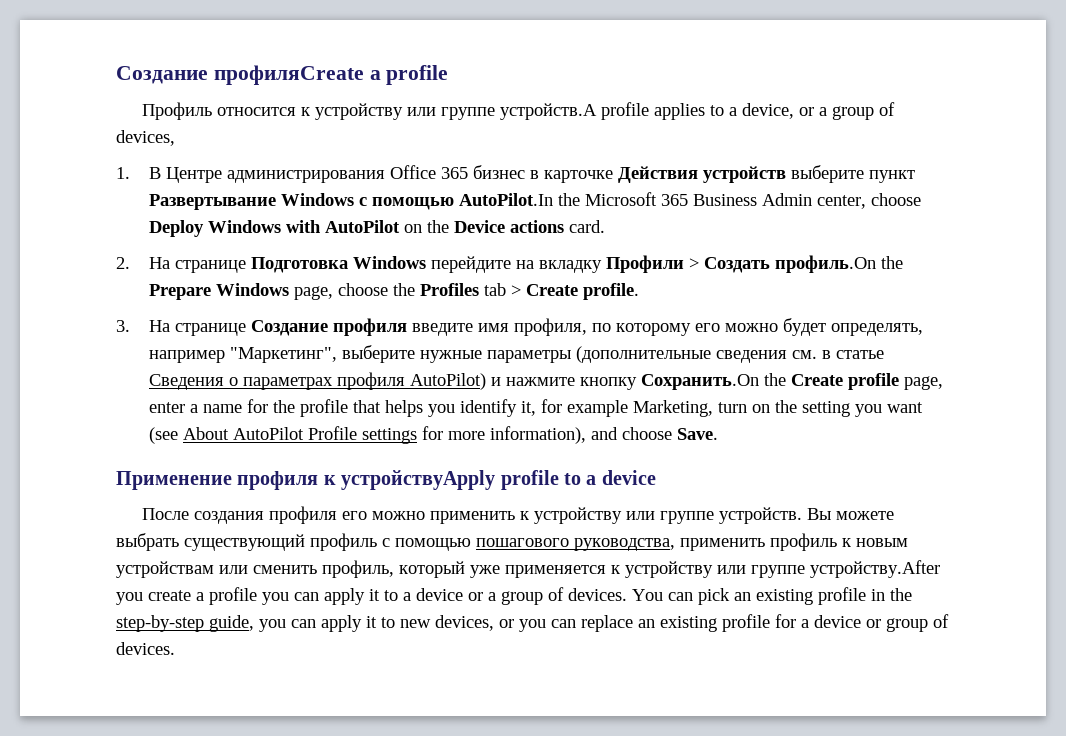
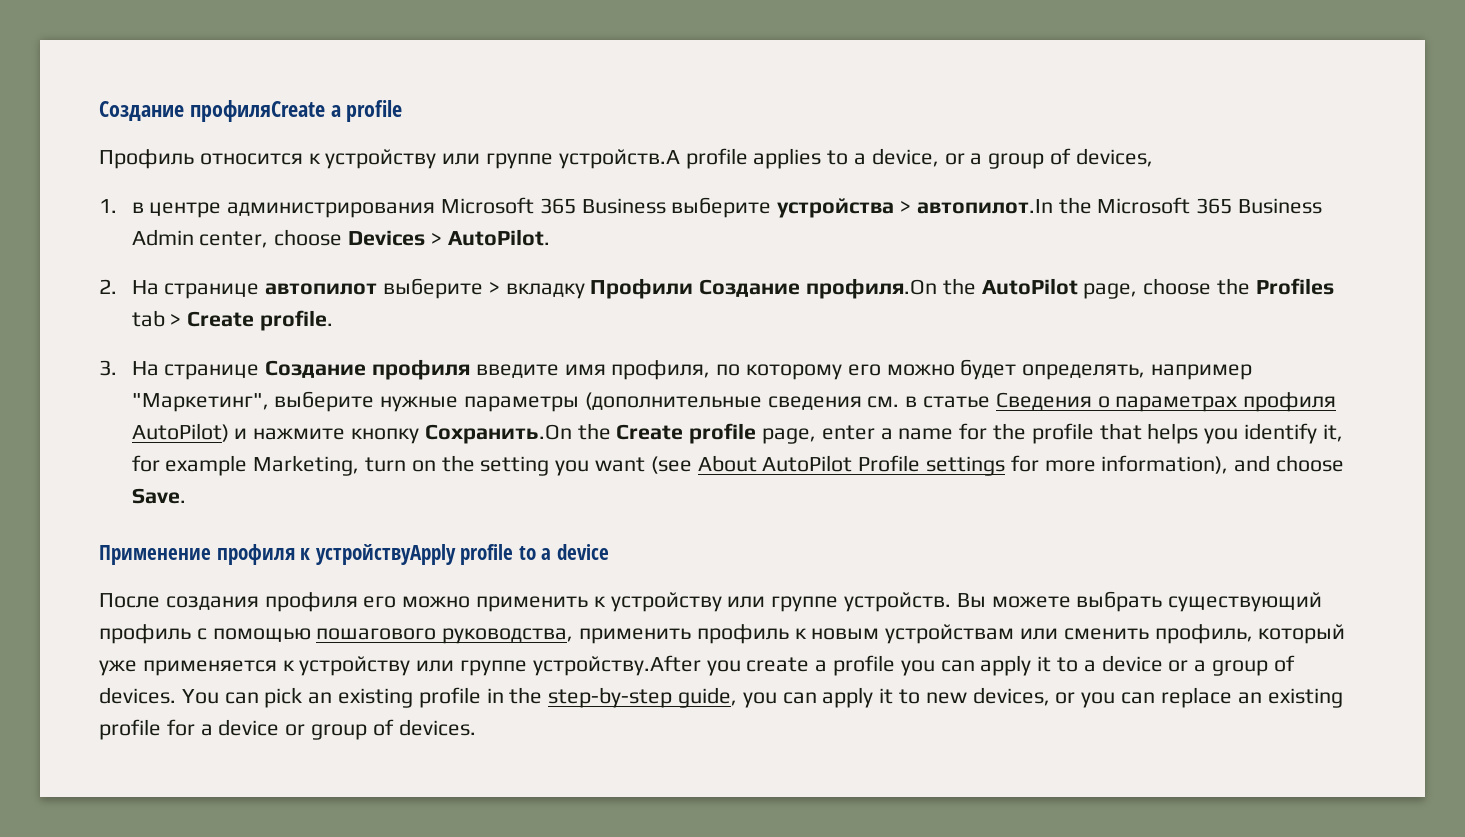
[149,165,916,183] [149,193,554,210] В Центре администрирования Office 365 бизнес в карточке Действия устройств выберите пункт Развертывание Windows с помощью AutoPilot.In -> [131,197,1053,218] в центре администрирования Microsoft 365 Business выберите устройства > автопилот.In
[149,220,606,237] [116,255,904,273] [149,283,290,300] Deploy Windows with AutoPilot on the Device actions card. // 2. На странице Подготовка Windows перейдите на вкладку Профили > Создать профиль.On the Prepare Windows -> [347,229,550,246] [99,278,1078,299] Devices > AutoPilot. // 2. На странице автопилот выберите > вкладку Профили Создание профиля.On the AutoPilot

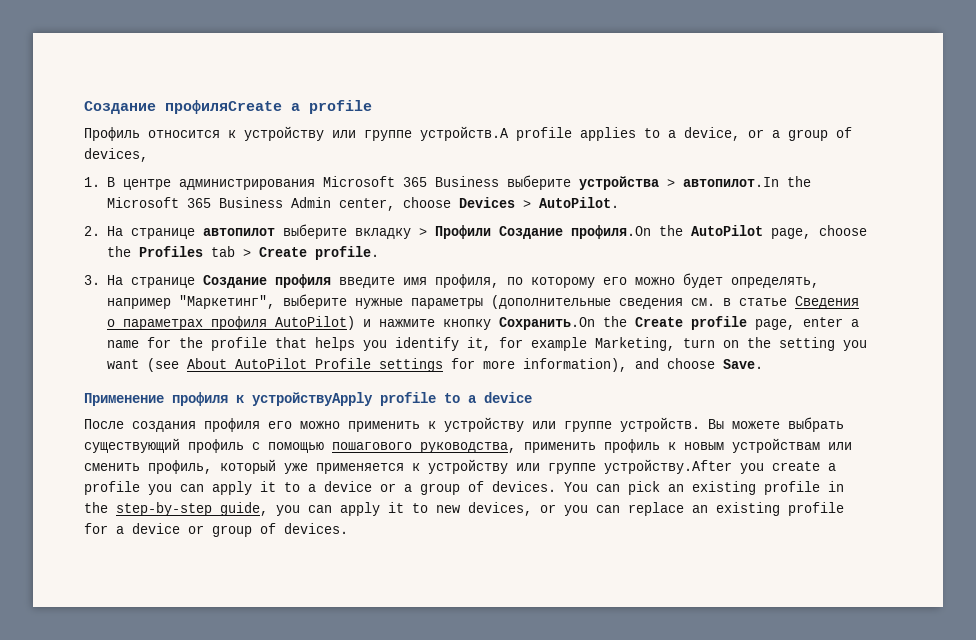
[131,202,144,213] в -> [106,177,115,187] В
[488,281,585,299] > вкладку -> [354,228,427,239] вкладку >

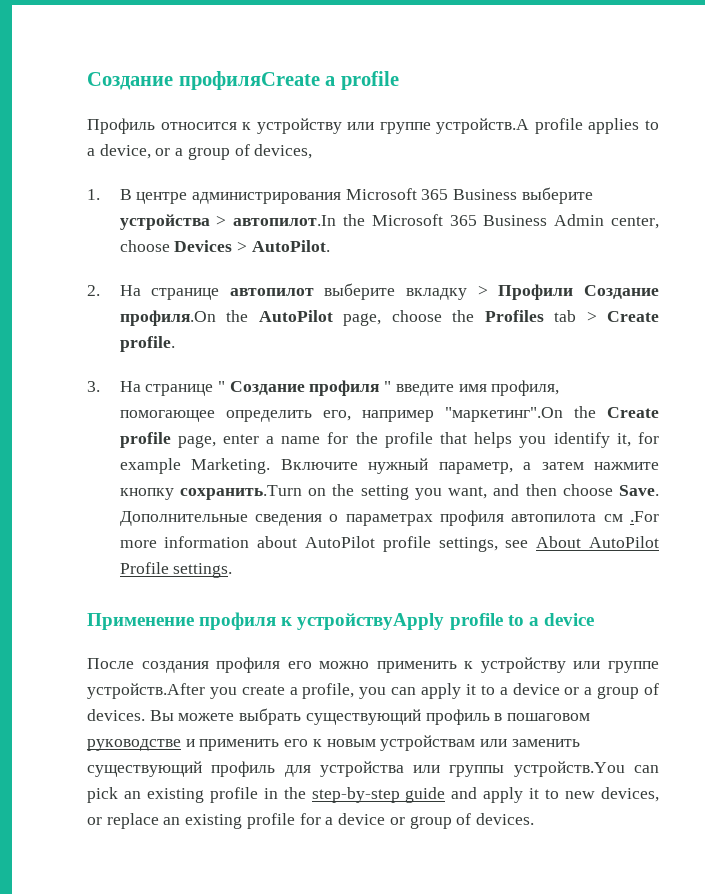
(195, 282) none -> [217,381,225,392] "
(331, 281) none -> [384,381,392,392] "
[506,273,819,288] [106,294,859,309] [106,316,595,330] по которому его можно будет определять, например "Маркетинг", выберите нужные параметры (дополнительные сведения см. в статье Сведения о параметрах профиля AutoPilot) и нажмите кнопку Сохранить.On -> [119,407,563,422] помогающее определить его, например "маркетинг".On
[594,337,867,351] [106,358,763,372] Marketing, turn on the setting you want (see About AutoPilot Profile settings for more information), and choose Save. -> [191,458,659,474] [119,484,660,500] [119,510,660,526] [119,536,660,552] [119,562,233,578] Marketing. Включите нужный параметр, а затем нажмите кнопку сохранить.Turn on the setting you want, and then choose Save. Дополнительные сведения о параметрах профиля автопилота см .For more information about AutoPilot profile settings, see About AutoPilot Profile settings.
[620,417,844,432] [84,438,852,453] [84,459,732,474] устройств. Вы можете выбрать существующий профиль с помощью пошагового руководства, применить профиль к новым устройствам или сменить профиль, который уже применяется к устройству или группе устройству.After -> [87,683,205,699] устройств.After
[84,481,140,495] profile -> [302,683,355,699] profile,
[564,482,588,492] You -> [149,708,591,725] [87,735,580,751] [87,761,625,777] Вы можете выбрать существующий профиль в пошаговом руководстве и применить его к новым устройствам или заменить существующий профиль для устройства или группы устройств.You
[220,502,332,516] guide, you can -> [405,787,478,803] guide and
[564,505,620,516] you can -> (102, 821) none

